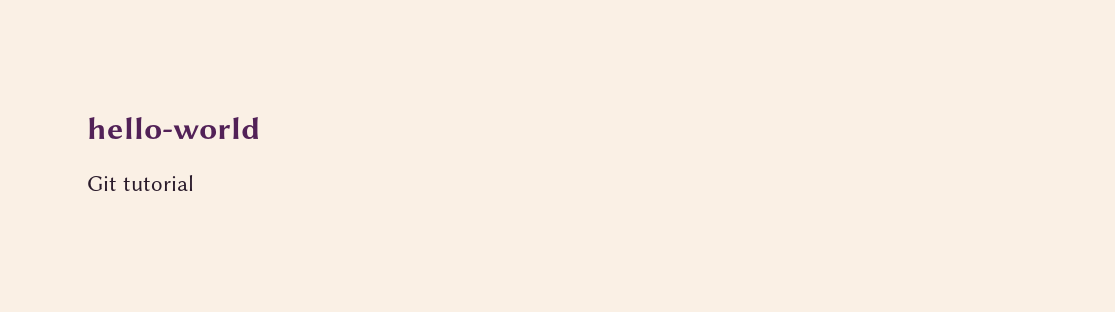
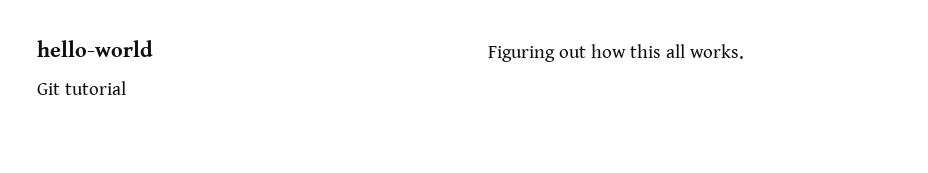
(195, 183) none -> [488,44,744,62] // Figuring out how this all works.

